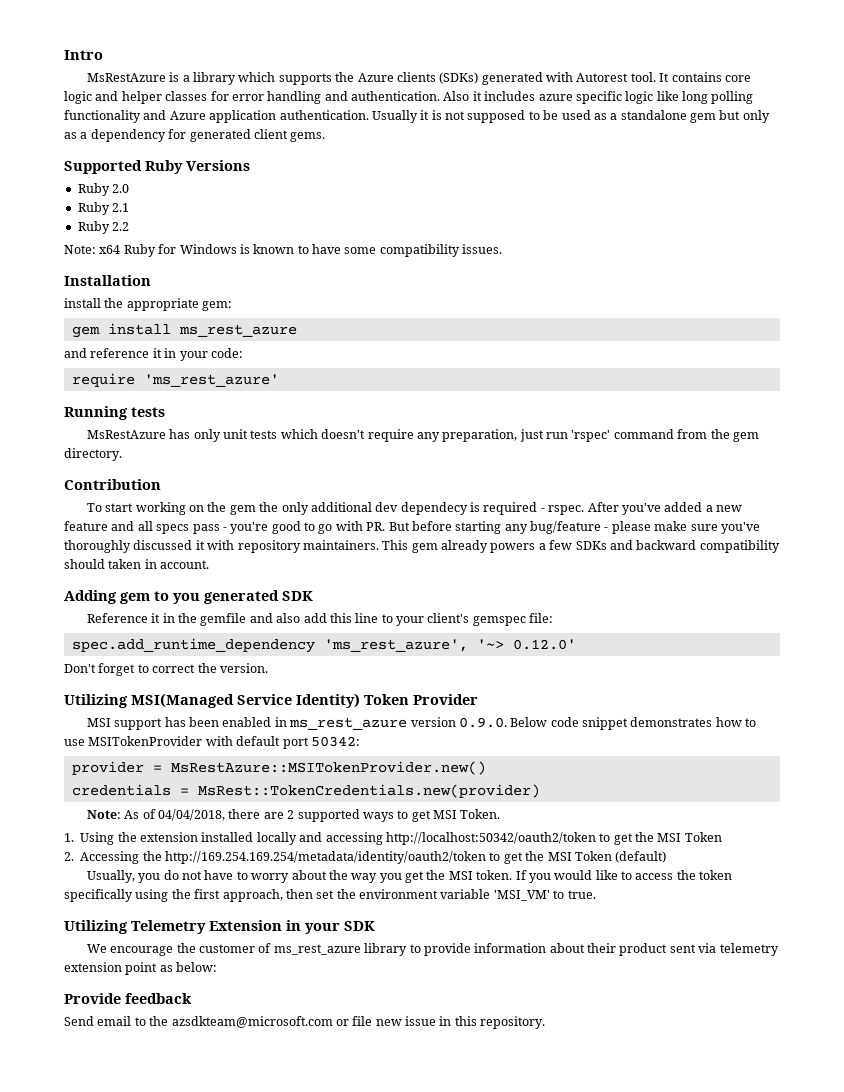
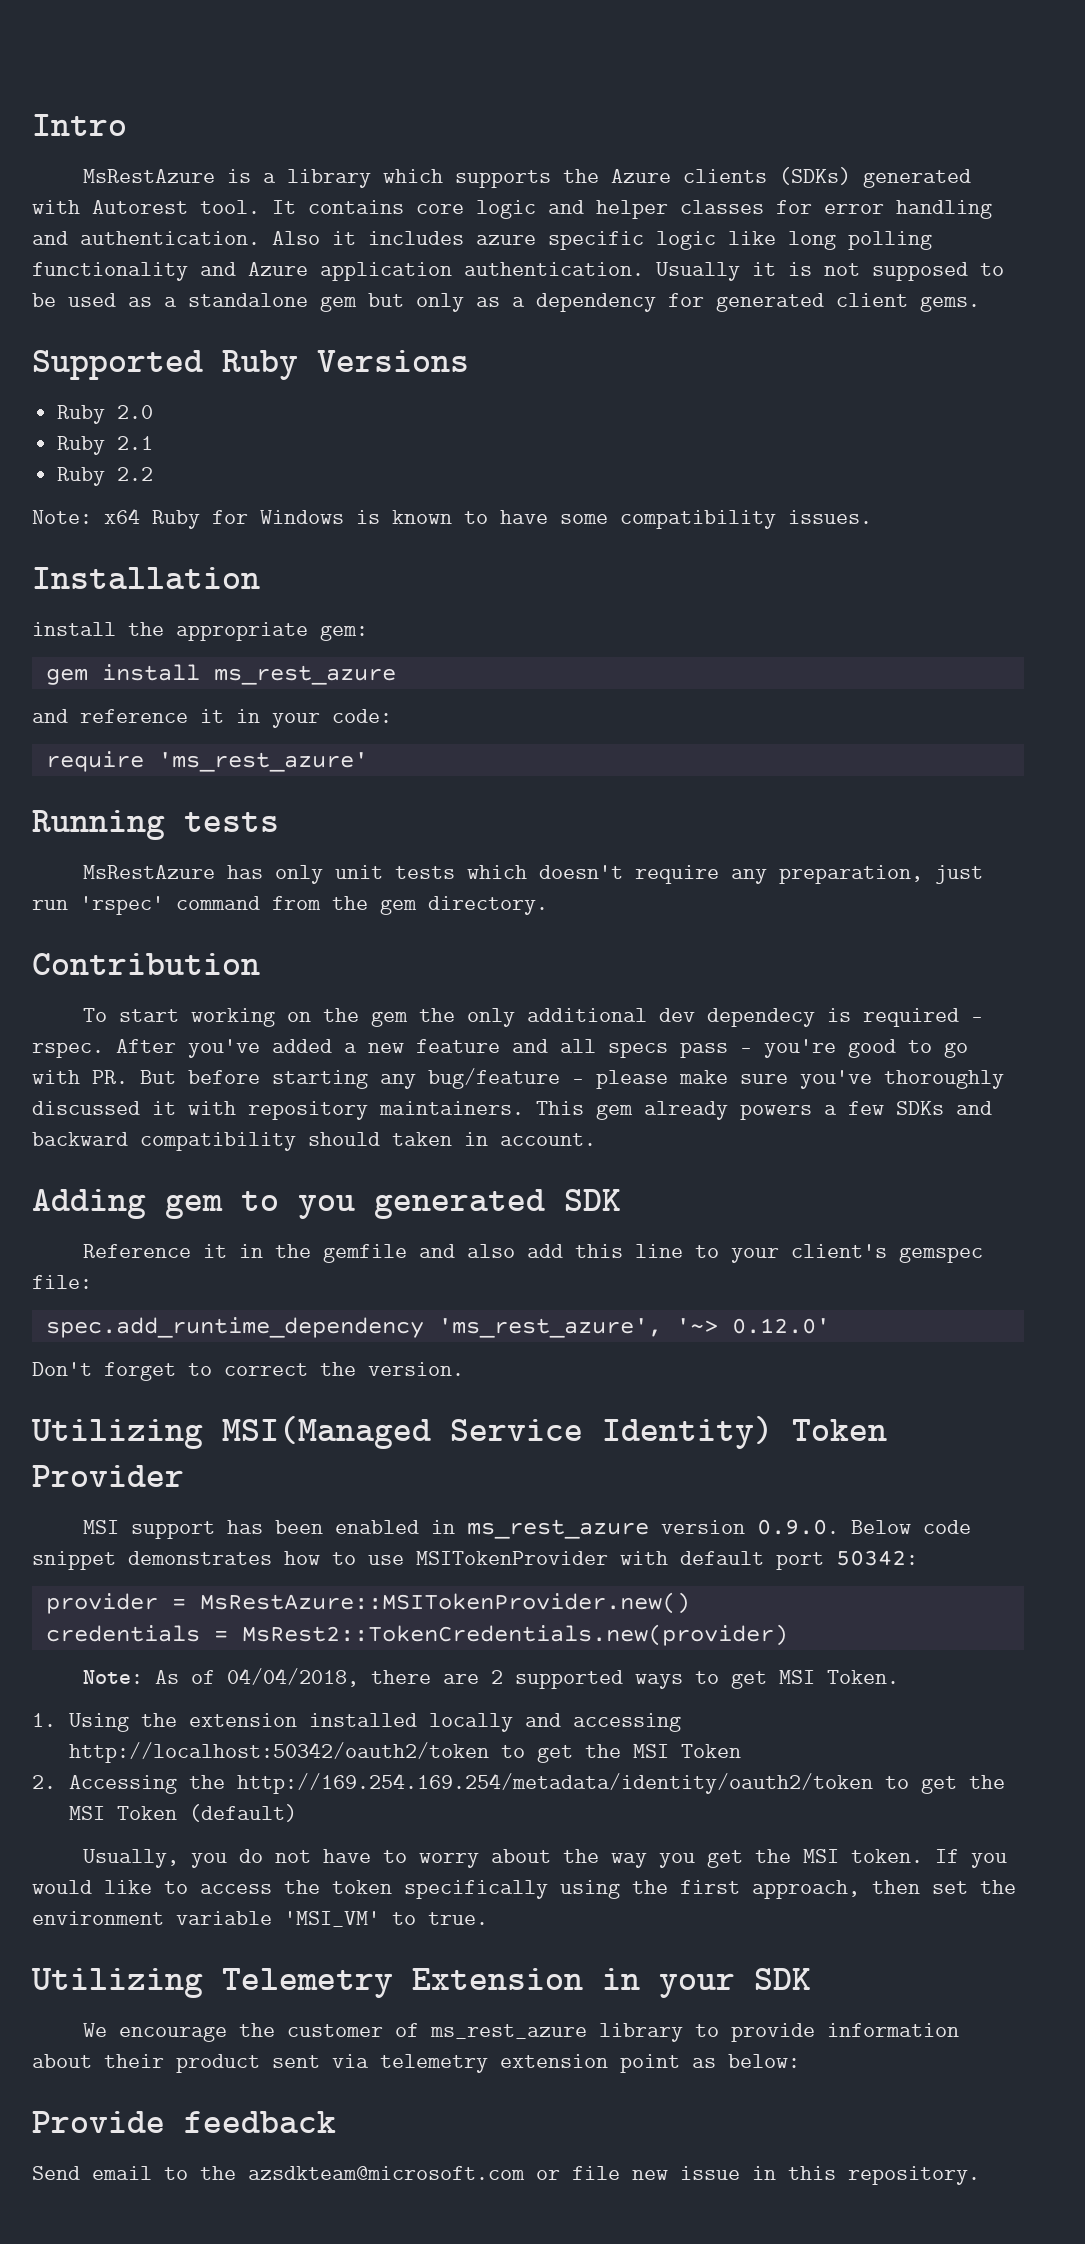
[197,784,540,798] MsRest::TokenCredentials.new(provider) -> [241,1624,788,1646] MsRest2::TokenCredentials.new(provider)

